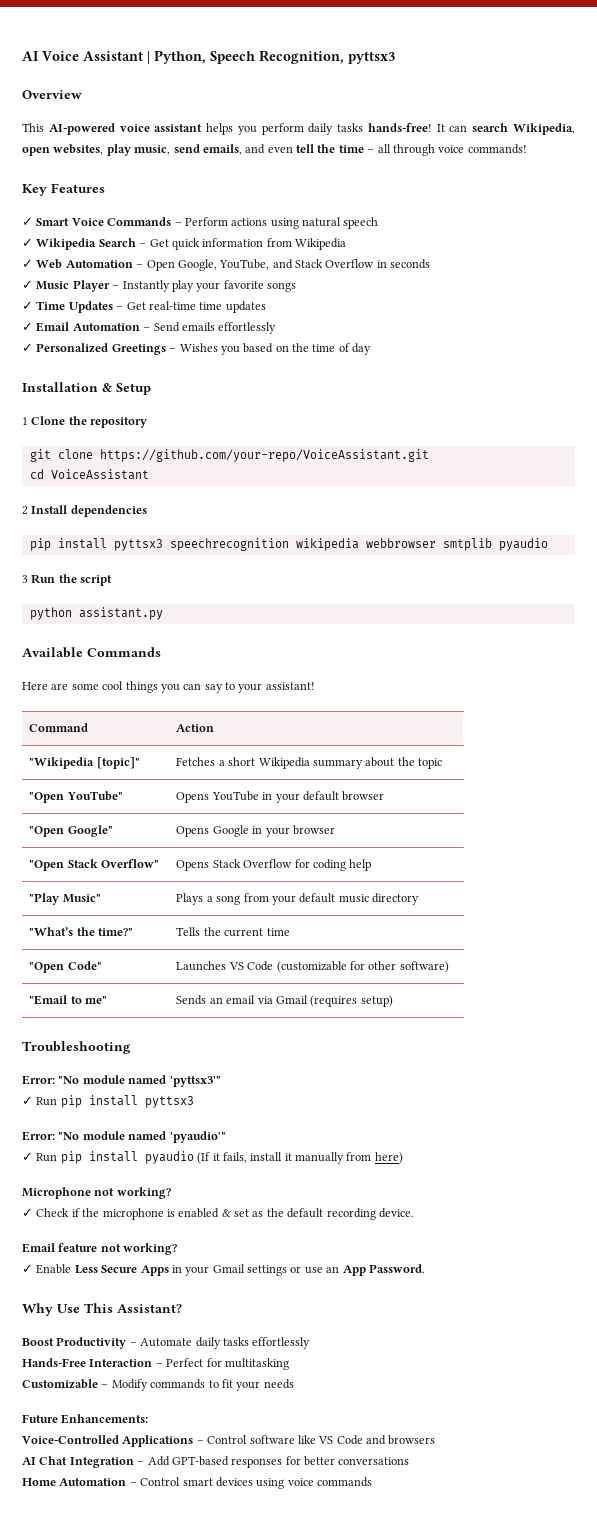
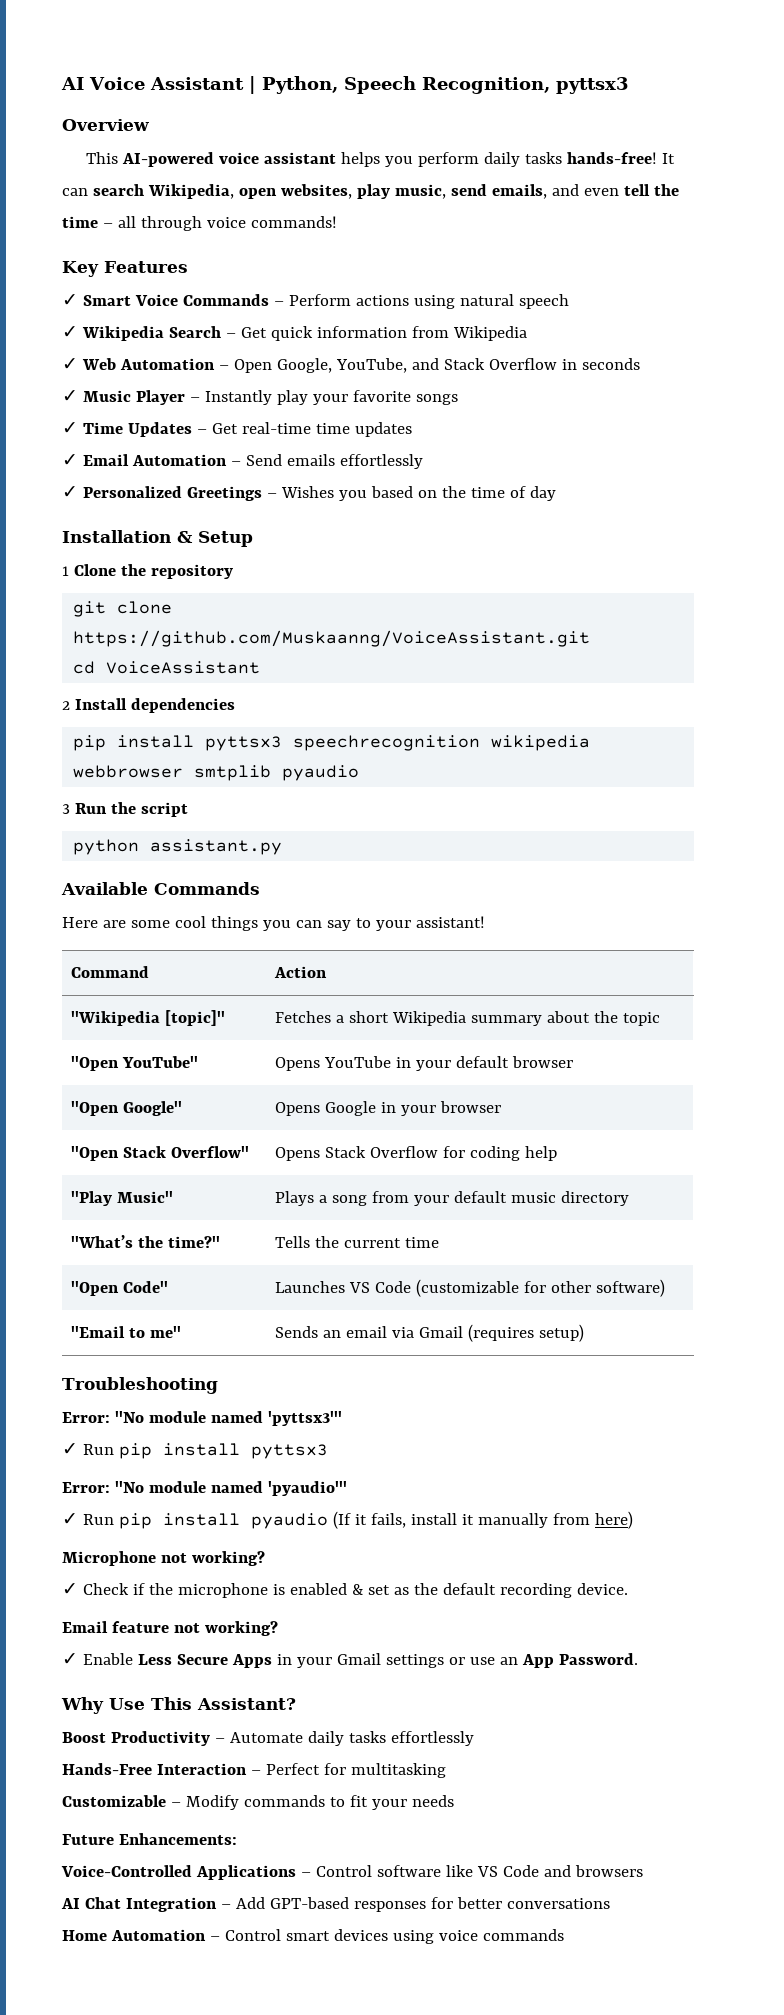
[99,449,429,462] https://github.com/your-repo/VoiceAssistant.git -> [73,630,591,647] https://github.com/Muskaanng/VoiceAssistant.git

